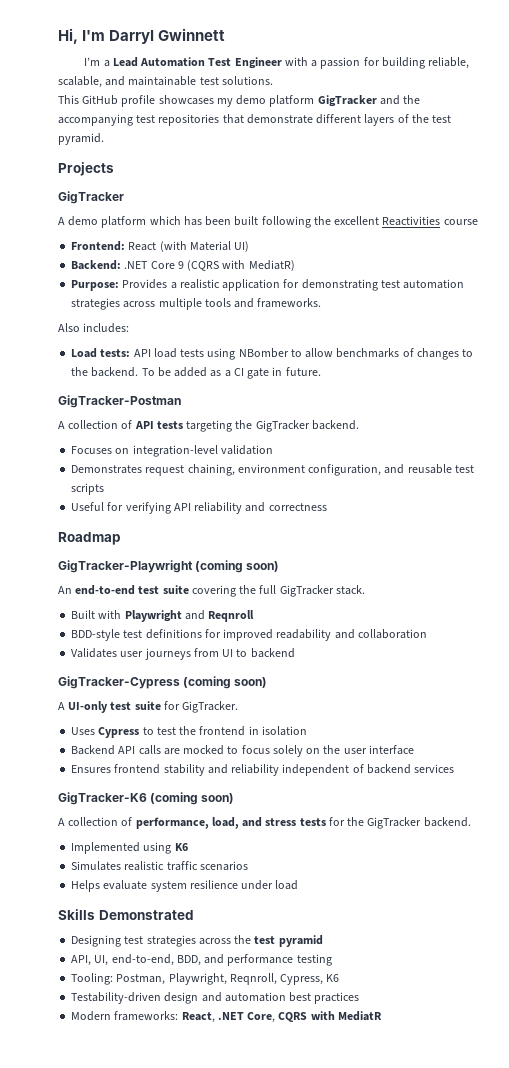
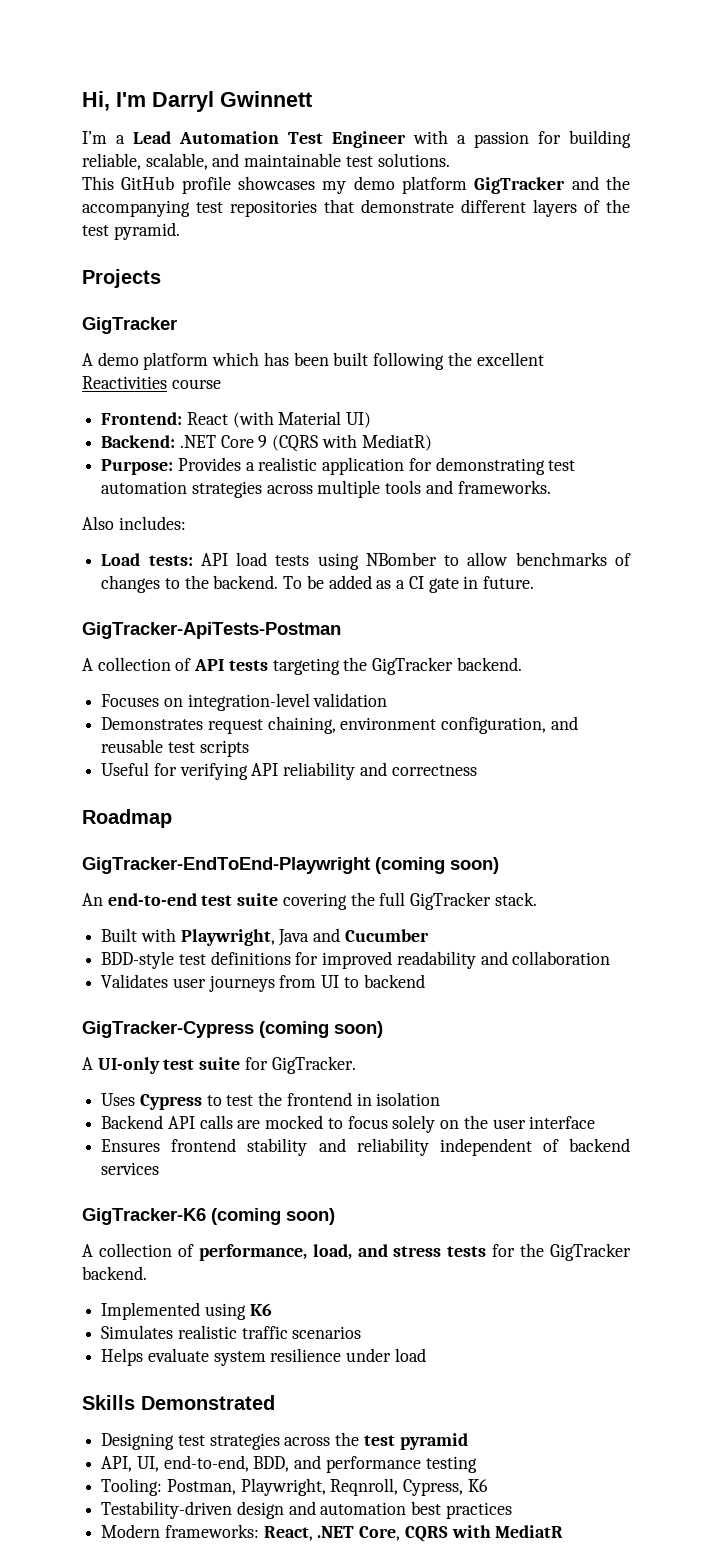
[58,395,181,408] GigTracker-Postman -> [82,622,341,639] GigTracker-ApiTests-Postman
[58,560,193,573] GigTracker-Playwright -> [82,857,370,874] GigTracker-EndToEnd-Playwright
[124,610,255,622] Playwright and Reqnroll -> [180,928,429,946] Playwright, Java and Cucumber

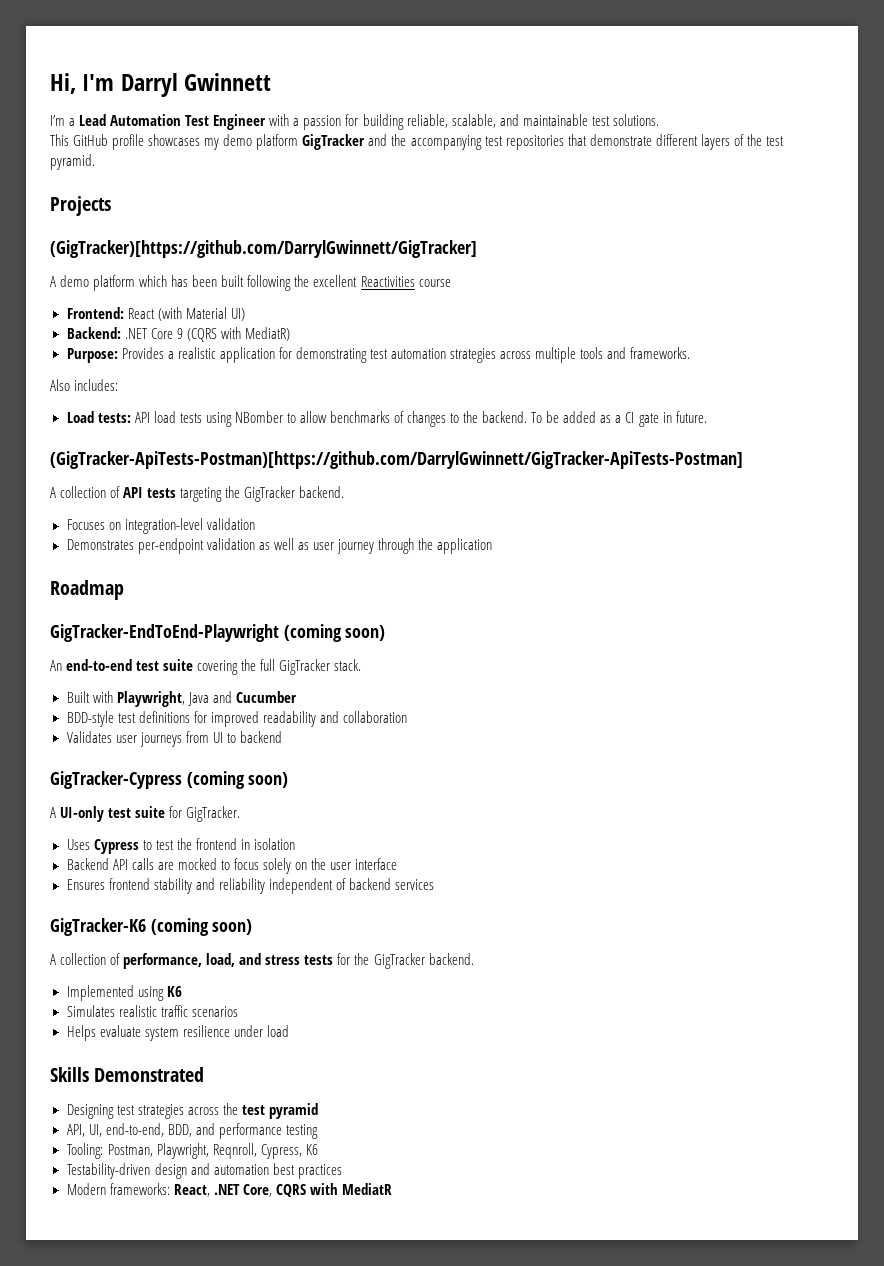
[82,317,177,334] GigTracker -> [50,240,477,258] (GigTracker)[https://github.com/DarrylGwinnett/GigTracker]
[82,622,341,639] GigTracker-ApiTests-Postman -> [50,451,743,469] (GigTracker-ApiTests-Postman)[https://github.com/DarrylGwinnett/GigTracker-ApiTests-Postman]
[207,716,578,734] [101,739,249,757] [101,762,477,780] request chaining, environment configuration, and reusable test scripts // Useful for verifying API reliability and correctness -> [137,538,493,554] per-endpoint validation as well as user journey through the application

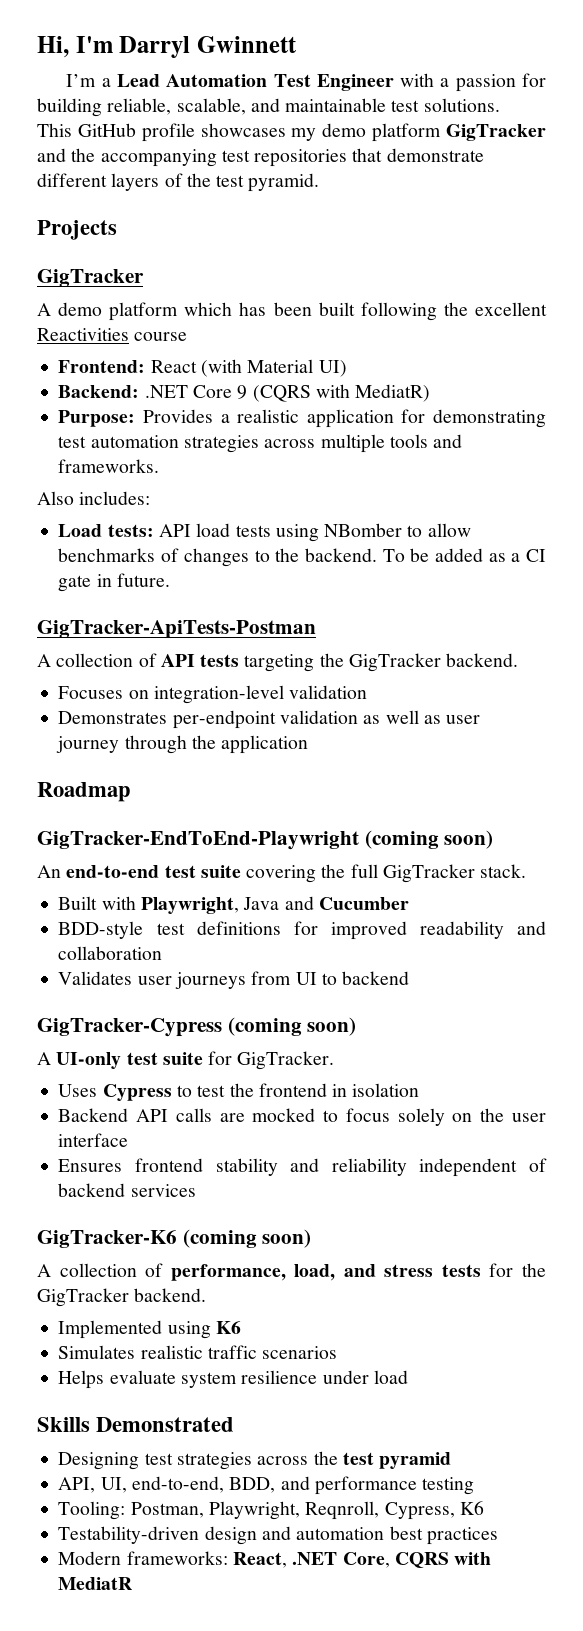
[50,240,477,258] (GigTracker)[https://github.com/DarrylGwinnett/GigTracker] -> [37,269,144,287] GigTracker
[50,451,743,469] (GigTracker-ApiTests-Postman)[https://github.com/DarrylGwinnett/GigTracker-ApiTests-Postman] -> [37,620,316,639] GigTracker-ApiTests-Postman

